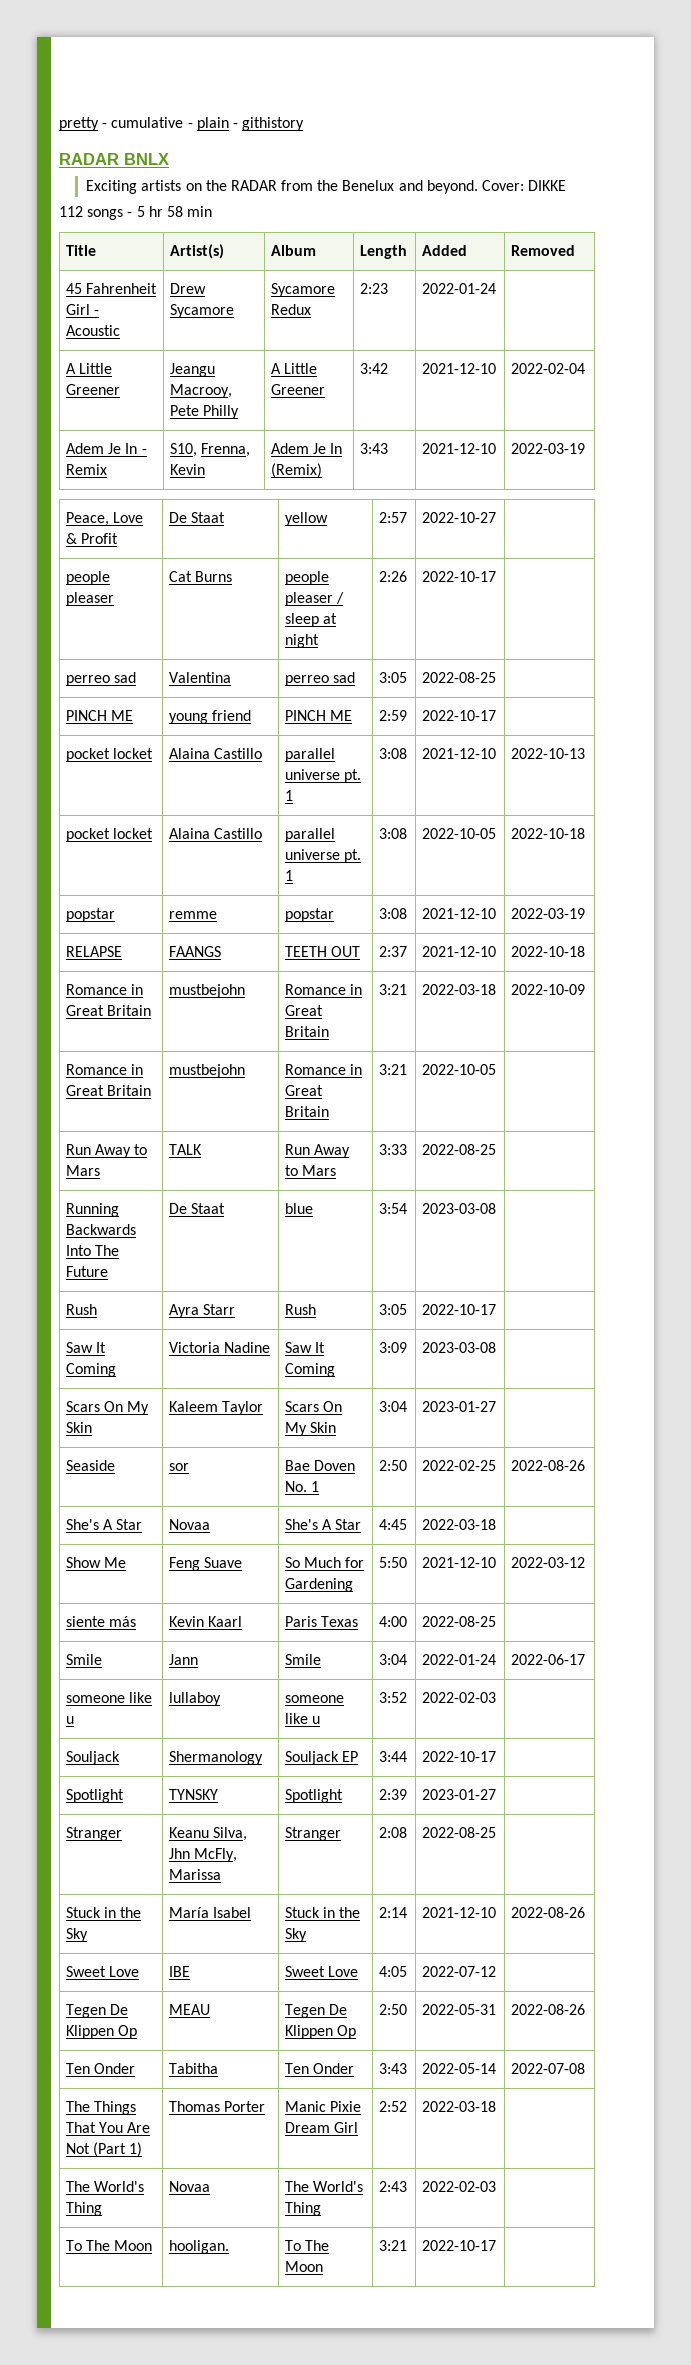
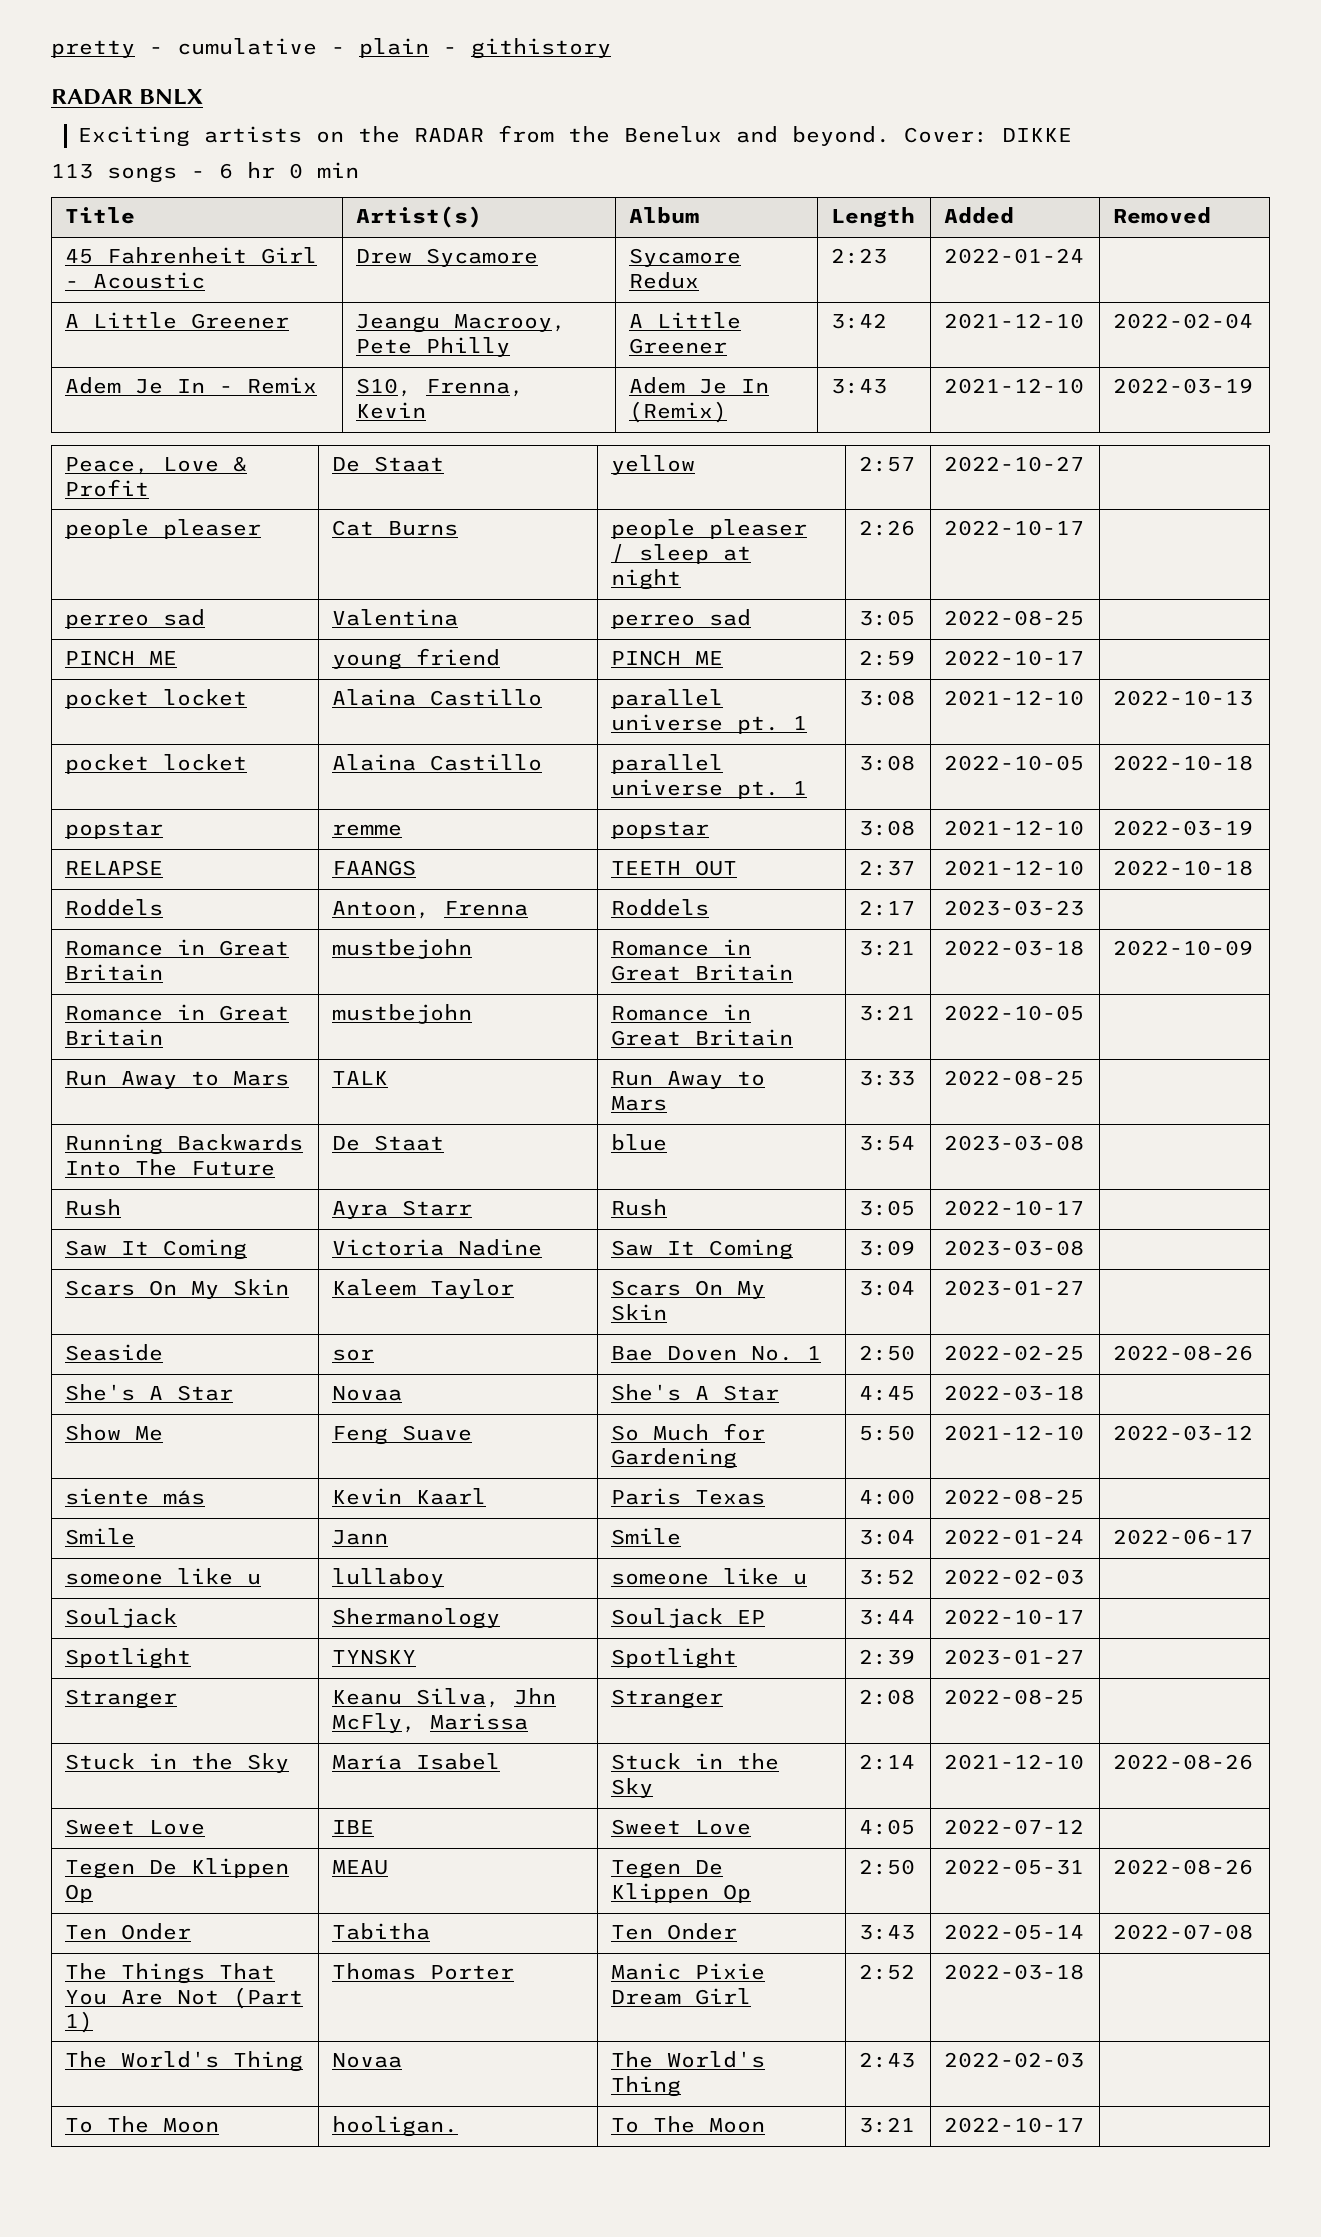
[59,206,83,217] 112 -> [51,164,93,179] 113
[136,206,183,217] 5 hr 58 -> [219,162,303,179] 6 hr 0
(586, 951) none -> [65,899,164,916] [332,901,529,919] [611,899,710,916] [859,900,916,916] [944,900,1085,916] // Roddels | Antoon, Frenna | Roddels | 2:17 | 2023-03-23 |

